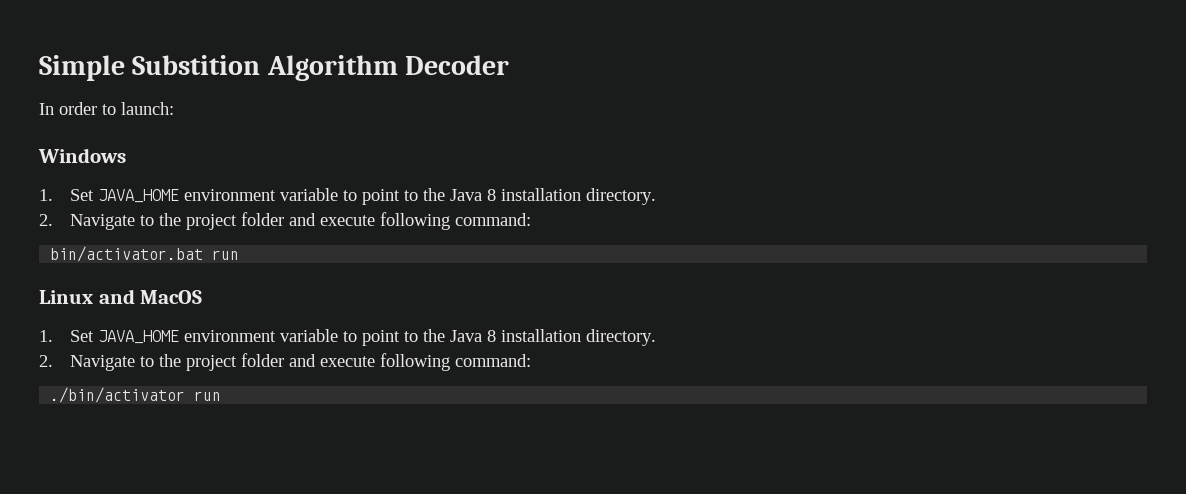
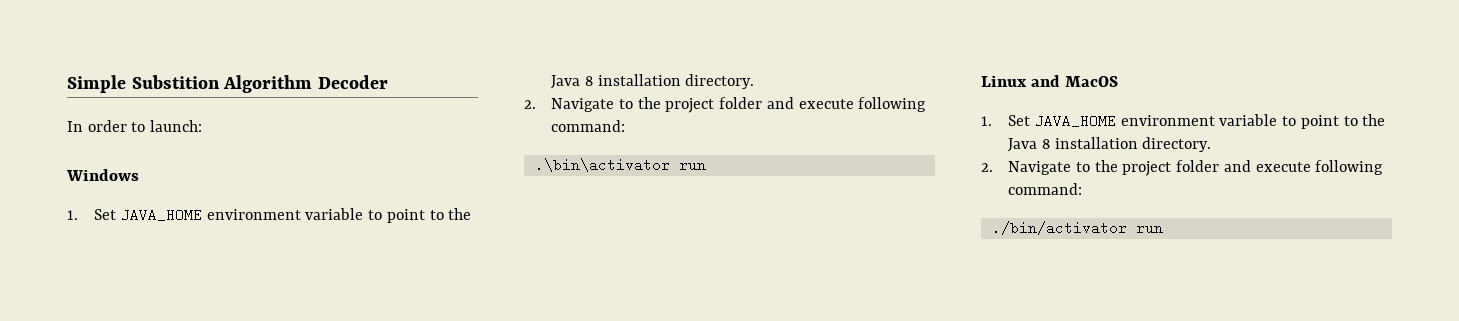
[50,246,204,262] bin/activator.bat -> [534,158,670,172] .\bin\activator

